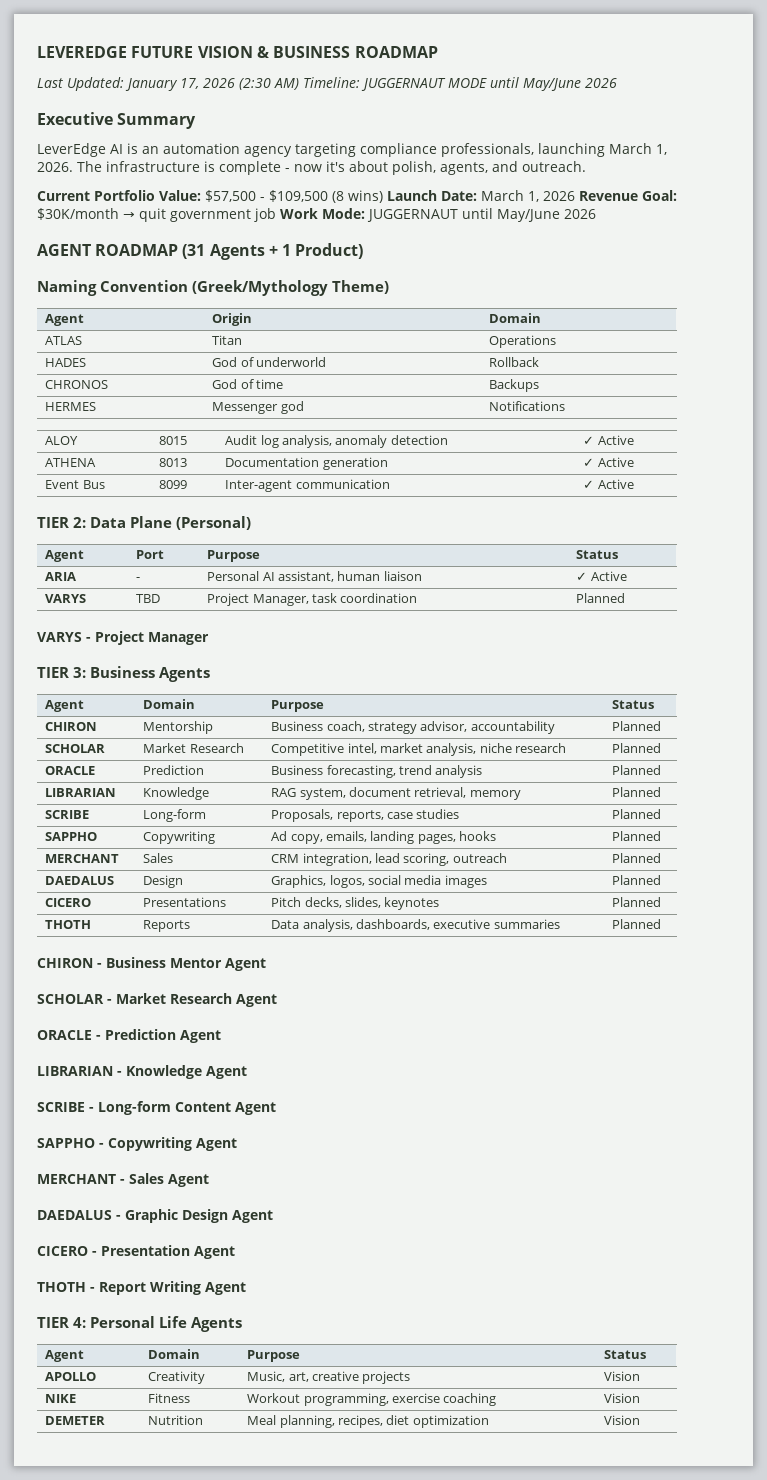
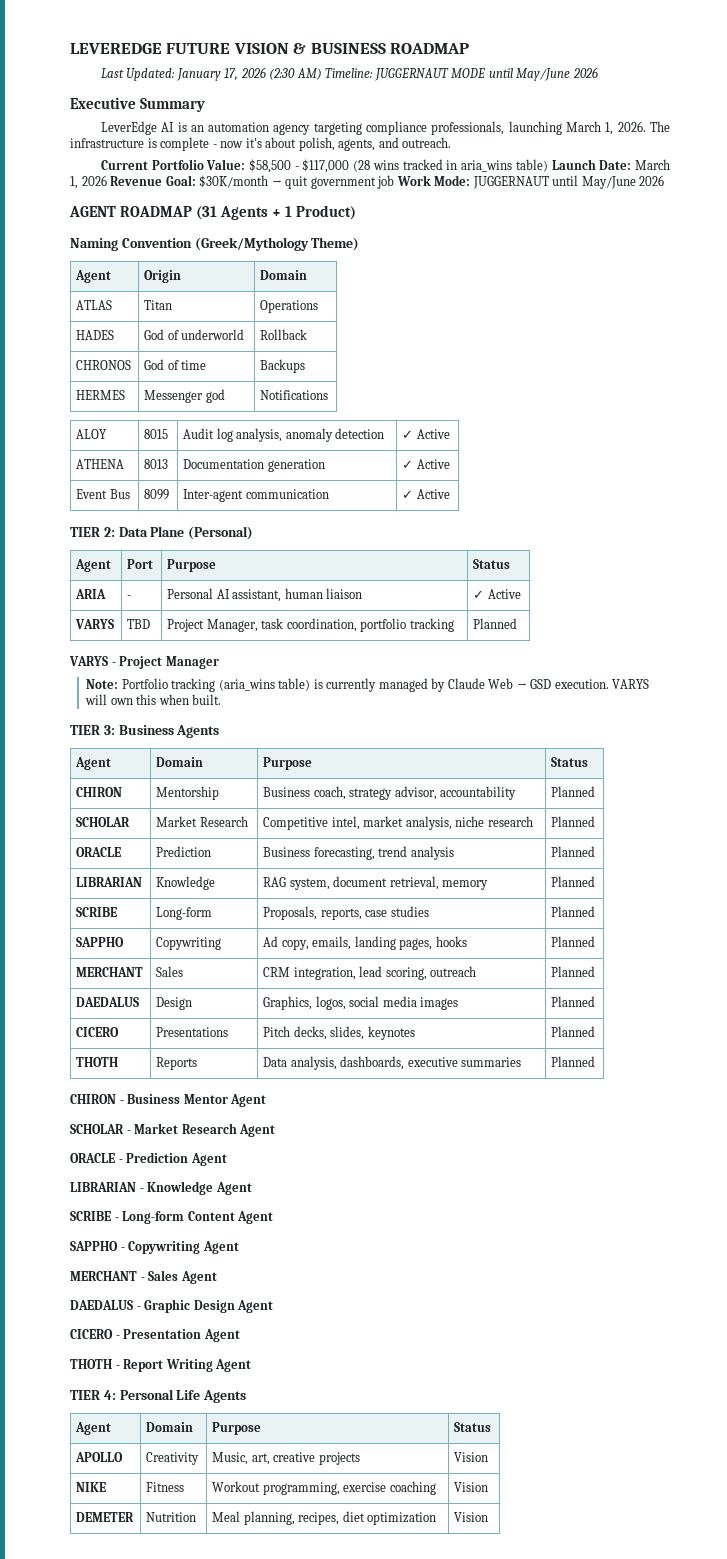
[205,190,383,203] $57,500 - $109,500 (8 wins) -> [249,159,548,173] $58,500 - $117,000 (28 wins tracked in aria_wins table)
[340,593,418,603] coordination -> [286,618,454,632] coordination, portfolio tracking
(209, 638) none -> [86,678,650,692] [85,694,222,705] // Note: Portfolio tracking (aria_wins table) is currently managed by Claude Web → GSD execution. VARYS will own this when built.

